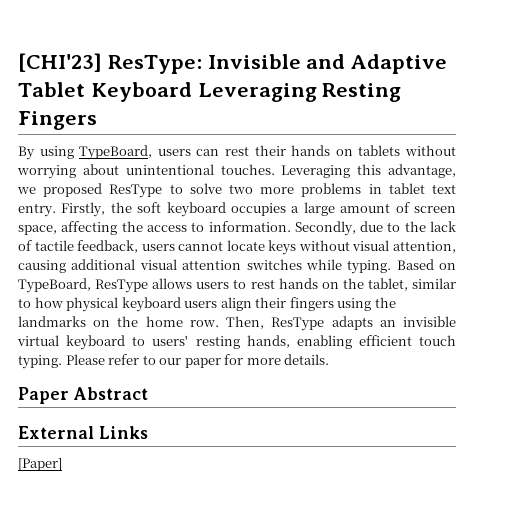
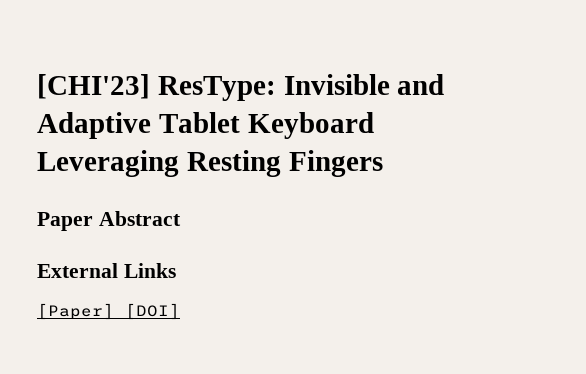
[18,145,457,160] [17,164,456,179] [17,183,456,198] [18,202,456,217] [18,221,457,236] [18,240,456,255] [18,259,456,274] [18,278,457,293] [18,297,396,312] [18,316,457,331] [17,335,456,350] [18,354,330,369] // By using TypeBoard, users can rest their hands on tablets without worrying about unintentional touches. Leveraging this advantage, we proposed ResType to solve two more problems in tablet text entry. Firstly, the soft keyboard occupies a large amount of screen space, affecting the access to information. Secondly, due to the lack of tactile feedback, users cannot locate keys without visual attention, causing additional visual attention switches while typing. Based on TypeBoard, ResType allows users to rest hands on the tablet, similar to how physical keyboard users align their fingers using the landmarks on the home row. Then, ResType adapts an invisible virtual keyboard to users' resting hands, enabling efficient touch typing. Please refer to our paper for more details. -> (383, 163) none
(62, 464) none -> [125,303,180,320] [DOI]

